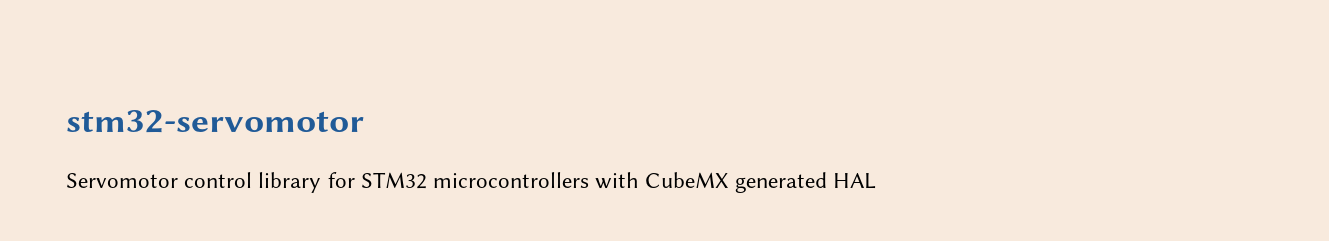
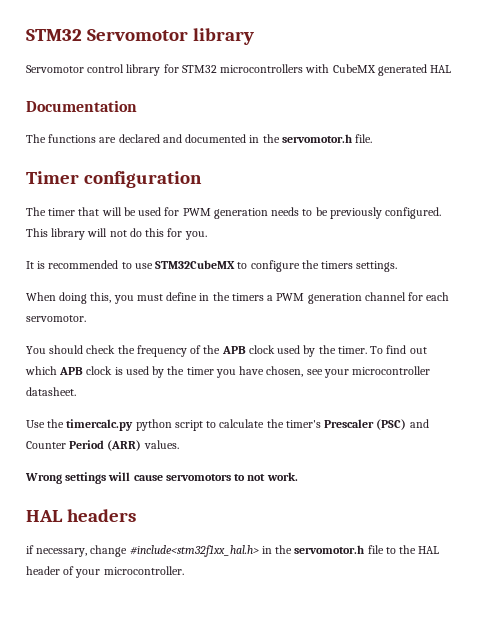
[66,110,364,133] stm32-servomotor -> [26,28,254,45] STM32 Servomotor library
(876, 181) none -> [26,100,137,112] [26,134,373,143] [26,171,202,188] [26,207,442,219] [26,228,207,240] [26,260,398,272] [26,292,450,304] [26,315,86,322] [26,345,427,357] [25,366,431,378] [26,387,76,396] [26,419,429,431] [26,440,179,451] [25,472,298,484] [26,509,136,522] [26,545,440,557] [26,566,184,578] // Documentation // The functions are declared and documented in the servomotor.h file. // Timer configuration // The timer that will be used for PWM generation needs to be previously configured. This library will not do this for you. // It is recommended to use STM32CubeMX to configure the timers settings. // When doing this, you must define in the timers a PWM generation channel for each servomotor. // You should check the frequency of the APB clock used by the timer. To find out which APB clock is used by the timer you have chosen, see your microcontroller datasheet. // Use the timercalc.py python script to calculate the timer's Prescaler (PSC) and Counter Period (ARR) values. // Wrong settings will cause servomotors to not work. // HAL headers // if necessary, change #include<stm32f1xx_hal.h> in the servomotor.h file to the HAL header of your microcontroller.

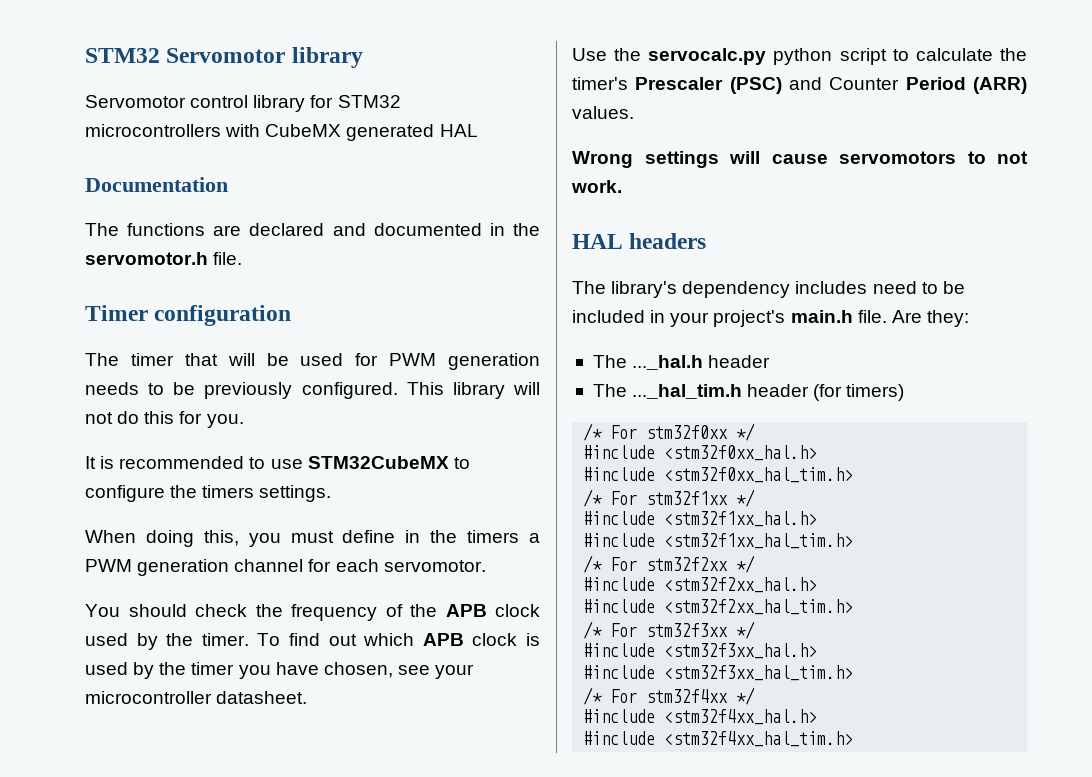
[66,419,134,431] timercalc.py -> [648,48,767,65] servocalc.py
[26,545,440,557] [26,566,184,578] if necessary, change #include<stm32f1xx_hal.h> in the servomotor.h file to the HAL header of your microcontroller. -> [572,281,965,298] [572,310,969,327] [592,355,771,370] [592,384,905,401] [583,423,756,441] [583,445,818,461] [583,467,854,483] [583,489,756,507] [583,511,818,527] [583,533,854,549] [583,555,756,573] [583,577,818,593] [583,599,854,615] [583,621,756,639] [583,643,818,659] [583,665,854,681] [583,687,756,705] [583,709,818,725] [583,731,854,747] The library's dependency includes need to be included in your project's main.h file. Are they: // The ..._hal.h header // The ..._hal_tim.h header (for timers) // /* For stm32f0xx */ // #include <stm32f0xx_hal.h> // #include <stm32f0xx_hal_tim.h> // /* For stm32f1xx */ // #include <stm32f1xx_hal.h> // #include <stm32f1xx_hal_tim.h> // /* For stm32f2xx */ // #include <stm32f2xx_hal.h> // #include <stm32f2xx_hal_tim.h> // /* For stm32f3xx */ // #include <stm32f3xx_hal.h> // #include <stm32f3xx_hal_tim.h> // /* For stm32f4xx */ // #include <stm32f4xx_hal.h> // #include <stm32f4xx_hal_tim.h>

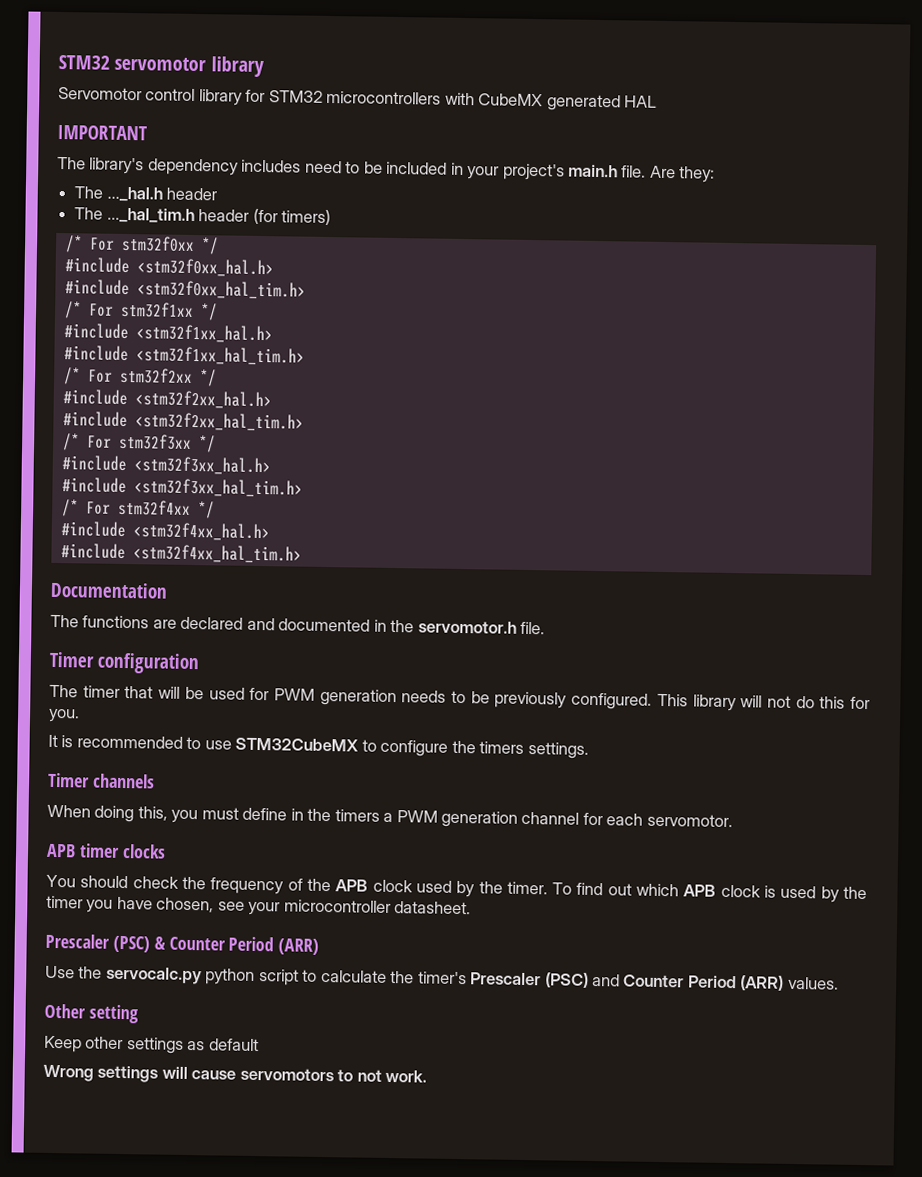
[85,48,286,63] STM32 Servomotor -> [58,54,207,72] STM32 servomotor
[85,177,228,192] [85,223,540,236] [85,252,243,265] [85,305,292,326] [85,353,540,370] [85,382,540,399] [85,411,244,428] [85,456,470,469] [85,485,332,502] [85,530,541,547] [85,559,486,576] [85,604,540,621] [85,633,540,650] [85,662,475,679] [85,691,308,704] [572,48,1027,65] [572,77,1027,94] [572,106,634,119] [572,151,1028,168] [571,180,622,193] [572,233,707,249] Documentation // The functions are declared and documented in the servomotor.h file. // Timer configuration // The timer that will be used for PWM generation needs to be previously configured. This library will not do this for you. // It is recommended to use STM32CubeMX to configure the timers settings. // When doing this, you must define in the timers a PWM generation channel for each servomotor. // You should check the frequency of the APB clock used by the timer. To find out which APB clock is used by the timer you have chosen, see your microcontroller datasheet. // Use the servocalc.py python script to calculate the timer's Prescaler (PSC) and Counter Period (ARR) values. // Wrong settings will cause servomotors to not work. // HAL headers -> [57,124,147,141] IMPORTANT
(854, 739) none -> [50,581,168,599] [50,614,546,635] [49,651,199,675] [49,684,871,712] [48,708,80,723] [48,734,589,759] [48,772,155,789] [47,804,733,828] [46,843,166,859] [46,874,868,903] [46,895,472,916] [45,933,320,955] [45,965,839,991] [44,1003,139,1024] [44,1035,259,1054] [43,1064,428,1083] // Documentation // The functions are declared and documented in the servomotor.h file. // Timer configuration // The timer that will be used for PWM generation needs to be previously configured. This library will not do this for you. // It is recommended to use STM32CubeMX to configure the timers settings. // Timer channels // When doing this, you must define in the timers a PWM generation channel for each servomotor. // APB timer clocks // You should check the frequency of the APB clock used by the timer. To find out which APB clock is used by the timer you have chosen, see your microcontroller datasheet. // Prescaler (PSC) & Counter Period (ARR) // Use the servocalc.py python script to calculate the timer's Prescaler (PSC) and Counter Period (ARR) values. // Other setting // Keep other settings as default // Wrong settings will cause servomotors to not work.

